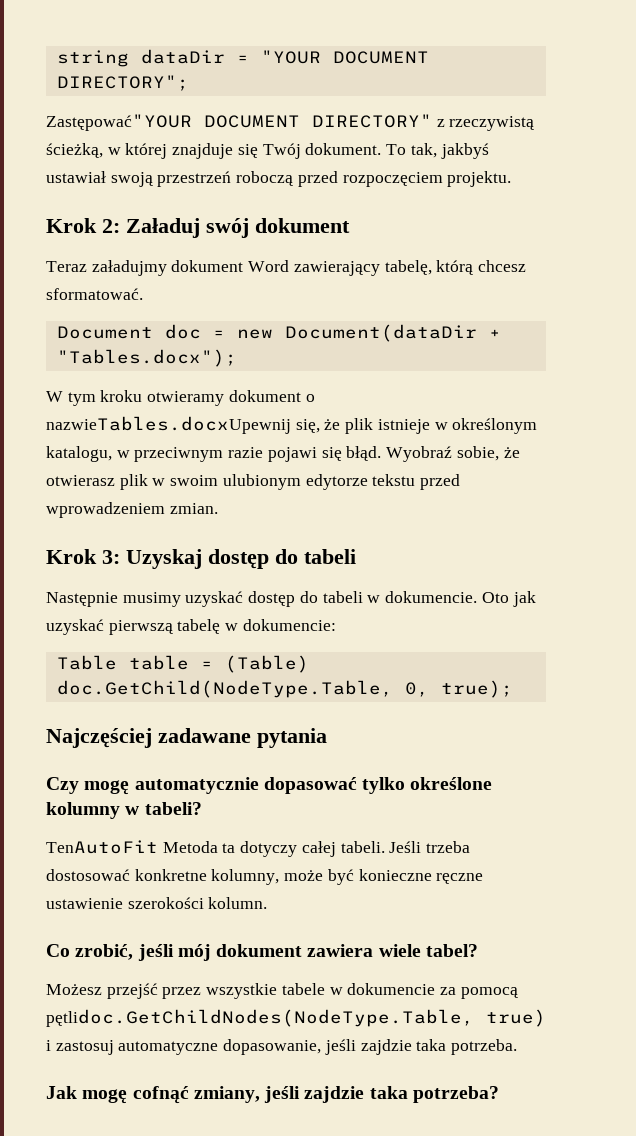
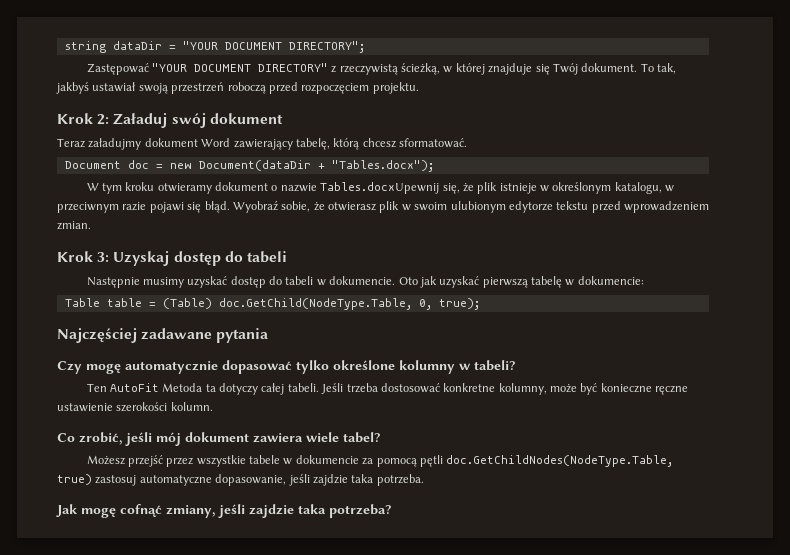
[46,114,192,131] Zastępować"YOUR -> [86,63,187,75] Zastępować "YOUR
[46,416,291,434] nazwieTables.docxUpewnij -> [280,182,440,194] nazwie Tables.docxUpewnij
[46,840,158,854] TenAutoFit -> [86,383,159,392] Ten AutoFit
[46,1009,546,1027] [46,1040,51,1051] pętlidoc.GetChildNodes(NodeType.Table, true) i -> [419,455,674,467] [57,474,92,485] pętli doc.GetChildNodes(NodeType.Table, true)

